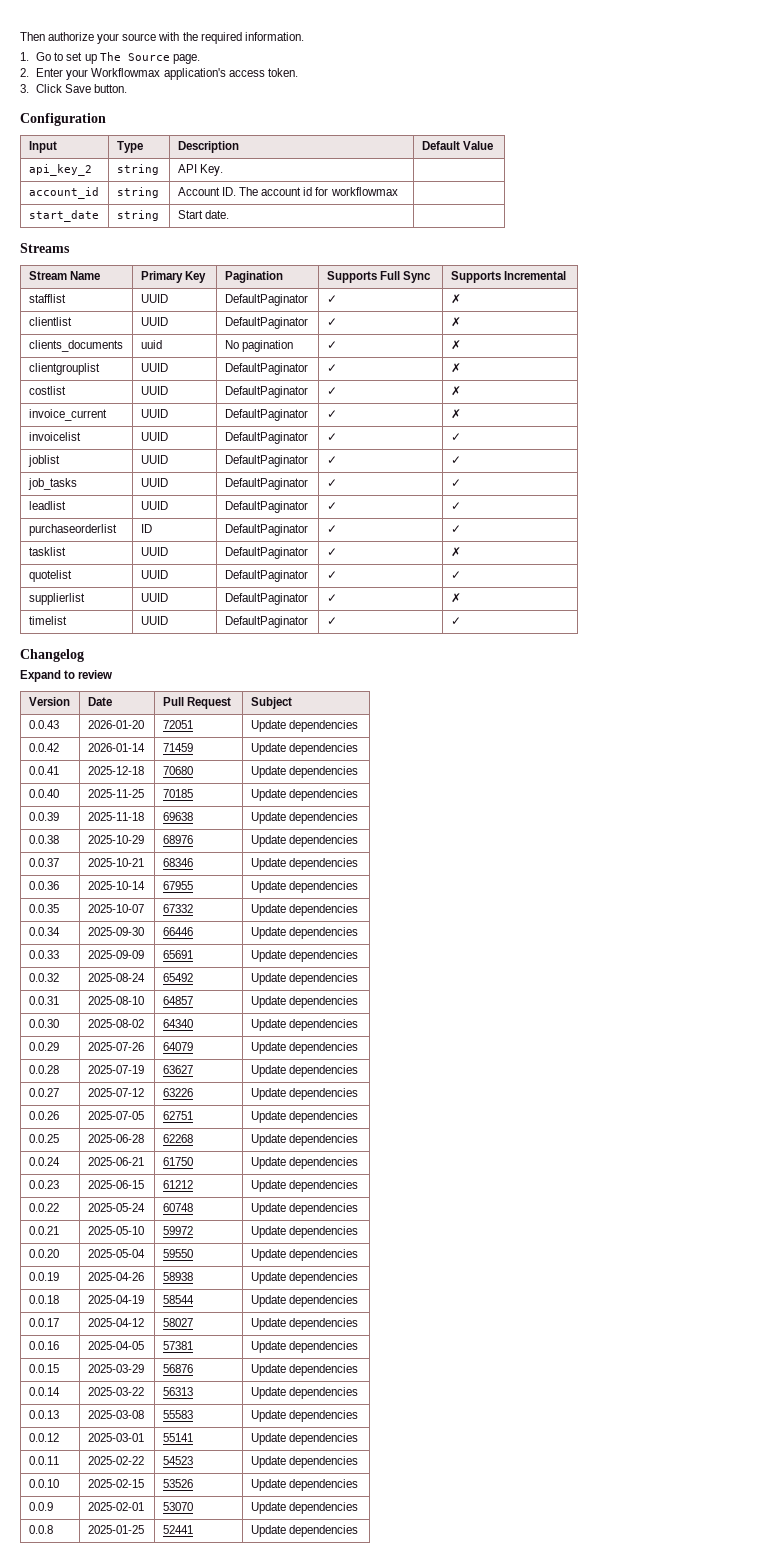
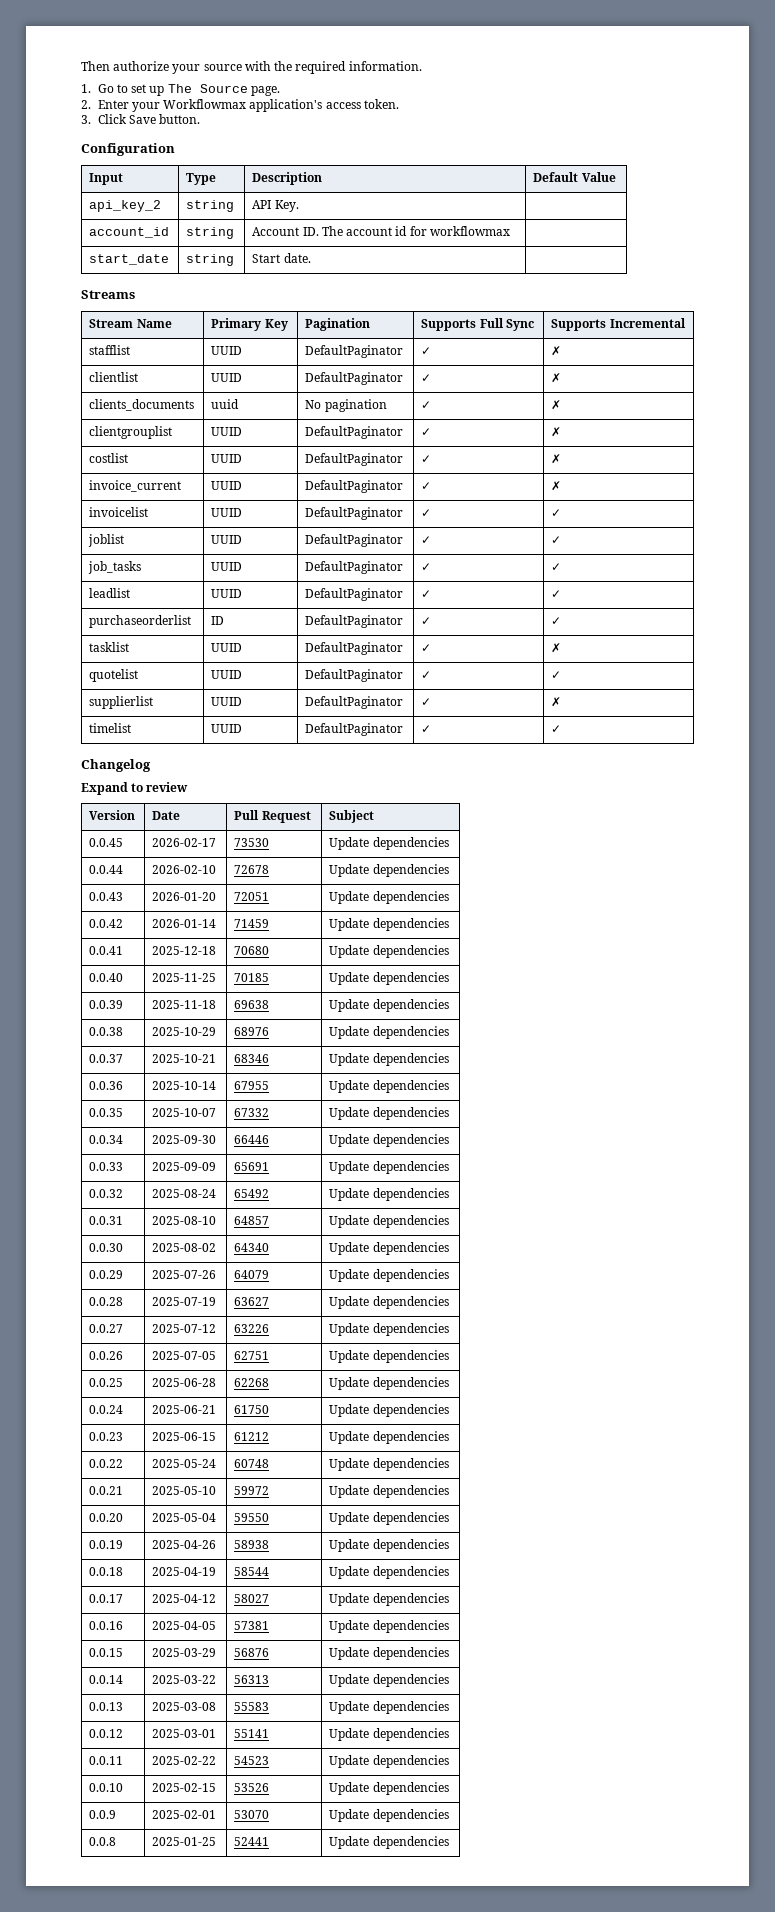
(292, 703) none -> [89,838,124,847] [152,838,217,847] [234,838,270,847] [329,837,449,850] [89,865,124,874] [152,865,217,874] [234,865,270,874] [329,864,449,877] // 0.0.45 | 2026-02-17 | 73530 | Update dependencies // 0.0.44 | 2026-02-10 | 72678 | Update dependencies

